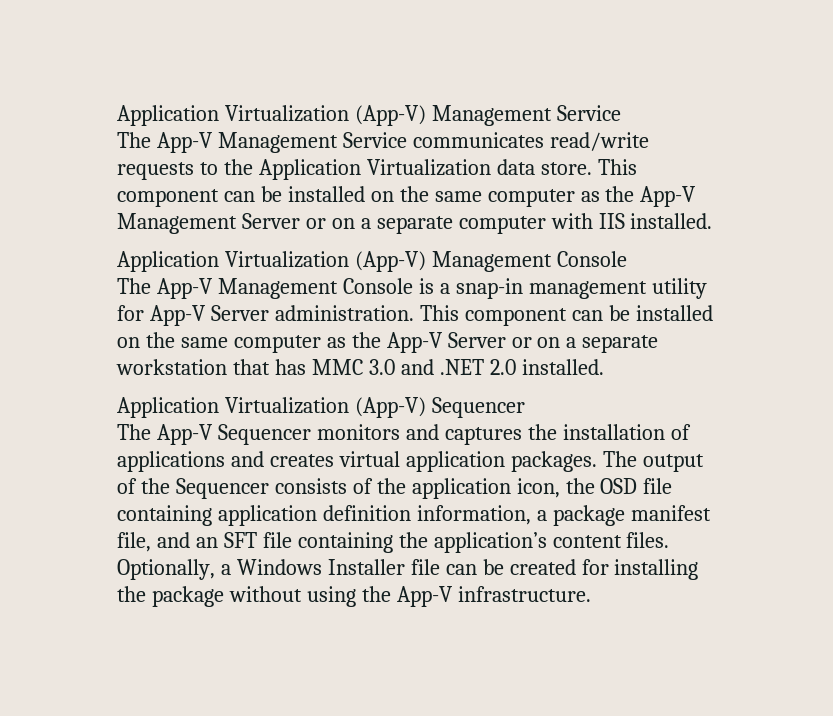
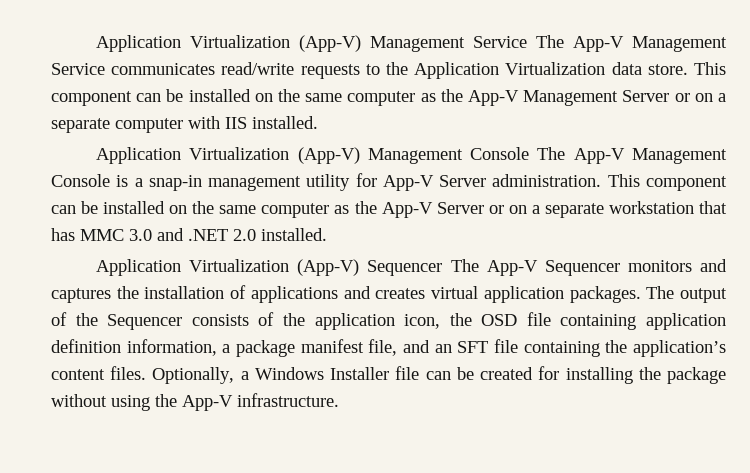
(621, 113) // -> (528, 42) none
(627, 259) // -> (530, 153) none
(525, 407) // -> (443, 268) none

